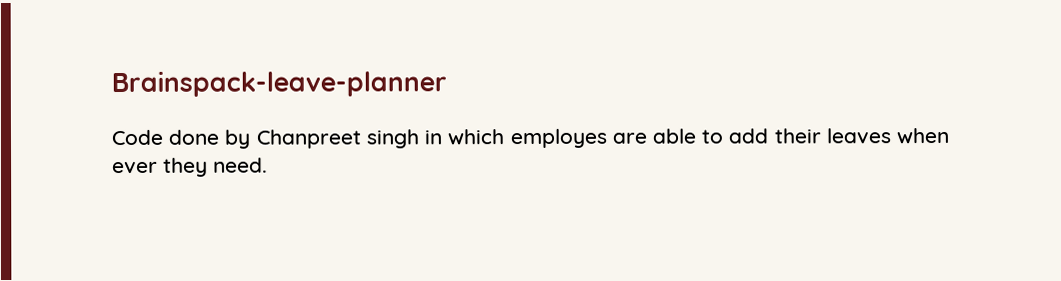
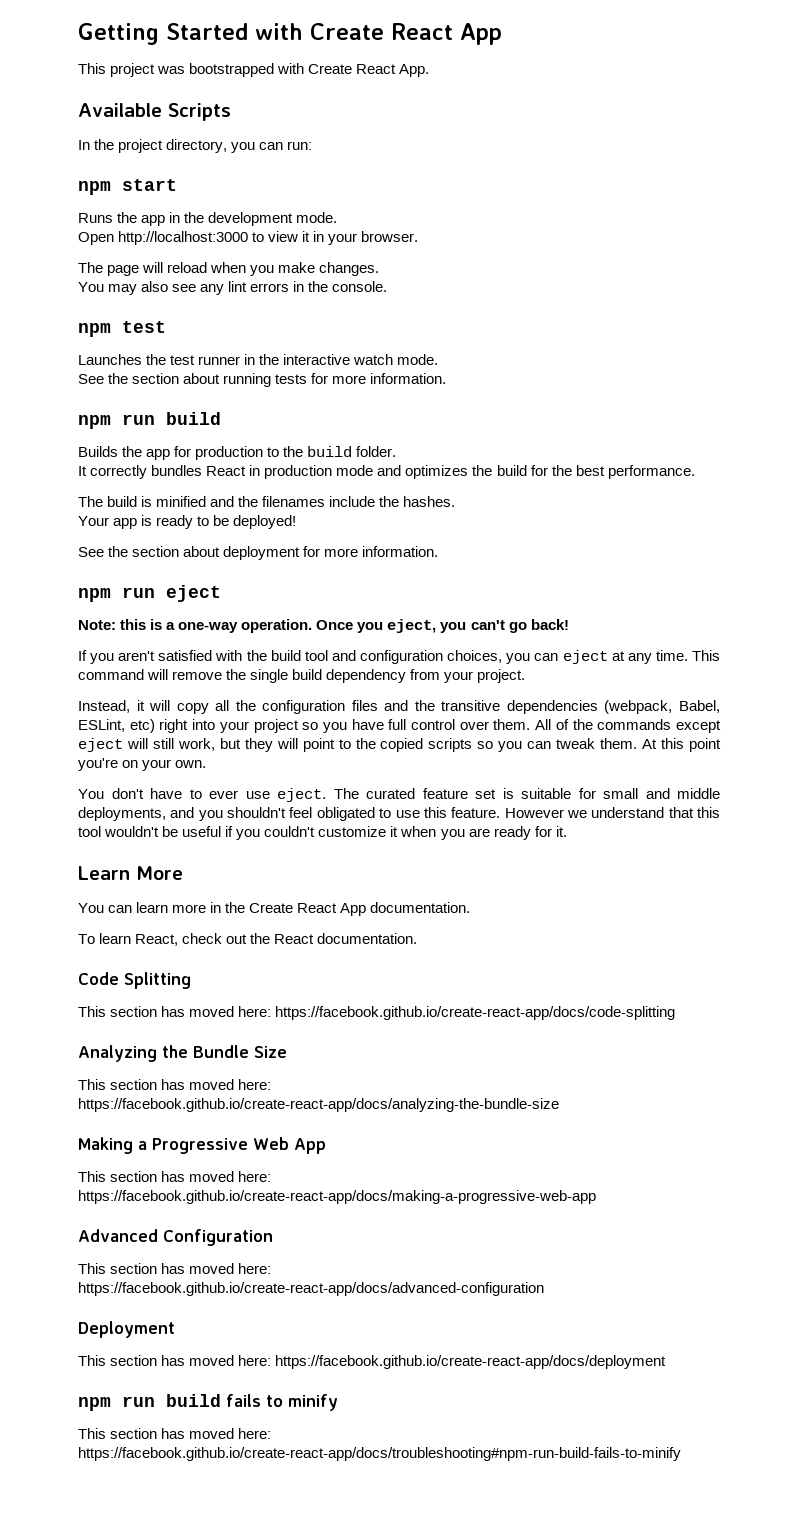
[111,70,447,98] [111,127,950,149] [112,157,268,177] Brainspack-leave-planner // Code done by Chanpreet singh in which employes are able to add their leaves when ever they need. -> [78,23,502,45] [78,63,430,77] [78,103,231,121] [78,139,313,153] [78,179,177,195] [78,212,338,226] [78,231,419,245] [78,262,380,276] [78,281,388,295] [78,321,166,337] [78,354,439,365] [78,373,447,387] [78,412,221,429] [78,446,397,460] [78,465,695,479] [78,496,456,507] [78,515,297,529] [78,546,439,560] [78,585,221,602] [78,619,569,633] [78,650,721,664] [78,669,526,683] [78,700,721,714] [78,719,721,733] [78,738,721,752] [78,758,207,771] [78,788,720,802] [78,807,720,821] [78,826,567,840] [78,866,183,880] [78,902,471,916] [78,933,418,946] [78,972,191,989] [78,1006,676,1020] [78,1045,287,1062] [78,1079,272,1090] [78,1098,559,1112] [78,1137,326,1154] [78,1171,272,1182] [78,1190,596,1204] [78,1229,273,1246] [78,1263,272,1274] [78,1282,544,1296] [78,1321,175,1338] [78,1355,667,1369] [78,1394,338,1411] [78,1428,272,1439] [78,1447,681,1461] Getting Started with Create React App // This project was bootstrapped with Create React App. // Available Scripts // In the project directory, you can run: // npm start // Runs the app in the development mode. // Open http://localhost:3000 to view it in your browser. // The page will reload when you make changes. // You may also see any lint errors in the console. // npm test // Launches the test runner in the interactive watch mode. // See the section about running tests for more information. // npm run build // Builds the app for production to the build folder. // It correctly bundles React in production mode and optimizes the build for the best performance. // The build is minified and the filenames include the hashes. // Your app is ready to be deployed! // See the section about deployment for more information. // npm run eject // Note: this is a one-way operation. Once you eject, you can't go back! // If you aren't satisfied with the build tool and configuration choices, you can eject at any time. This command will remove the single build dependency from your project. // Instead, it will copy all the configuration files and the transitive dependencies (webpack, Babel, ESLint, etc) right into your project so you have full control over them. All of the commands except eject will still work, but they will point to the copied scripts so you can tweak them. At this point you're on your own. // You don't have to ever use eject. The curated feature set is suitable for small and middle deployments, and you shouldn't feel obligated to use this feature. However we understand that this tool wouldn't be useful if you couldn't customize it when you are ready for it. // Learn More // You can learn more in the Create React App documentation. // To learn React, check out the React documentation. // Code Splitting // This section has moved here: https://facebook.github.io/create-react-app/docs/code-splitting // Analyzing the Bundle Size // This section has moved here: https://facebook.github.io/create-react-app/docs/analyzing-the-bundle-size // Making a Progressive Web App // This section has moved here: https://facebook.github.io/create-react-app/docs/making-a-progressive-web-app // Advanced Configuration // This section has moved here: https://facebook.github.io/create-react-app/docs/advanced-configuration // Deployment // This section has moved here: https://facebook.github.io/create-react-app/docs/deployment // npm run build fails to minify // This section has moved here: https://facebook.github.io/create-react-app/docs/troubleshooting#npm-run-build-fails-to-minify

